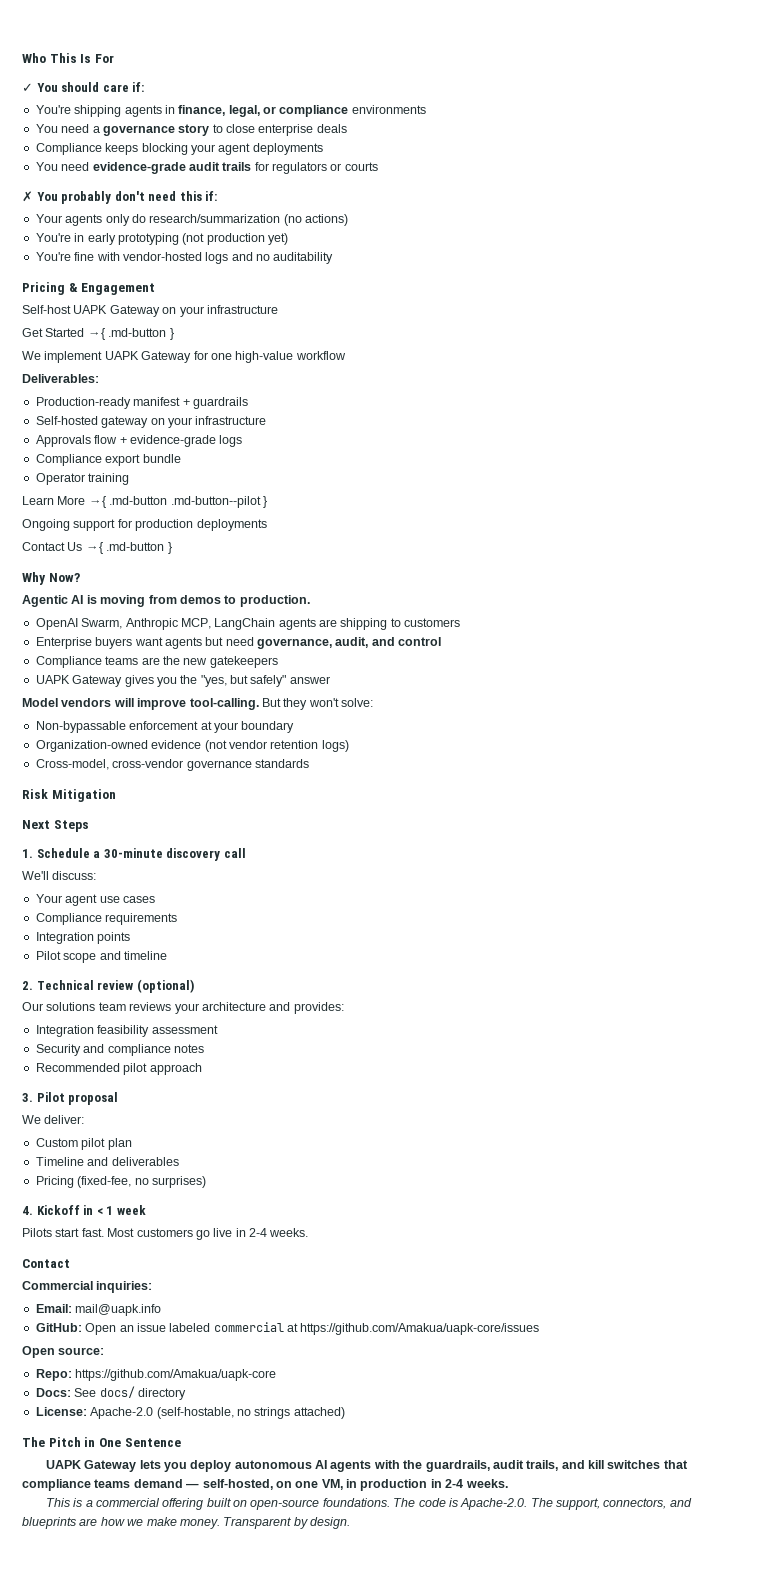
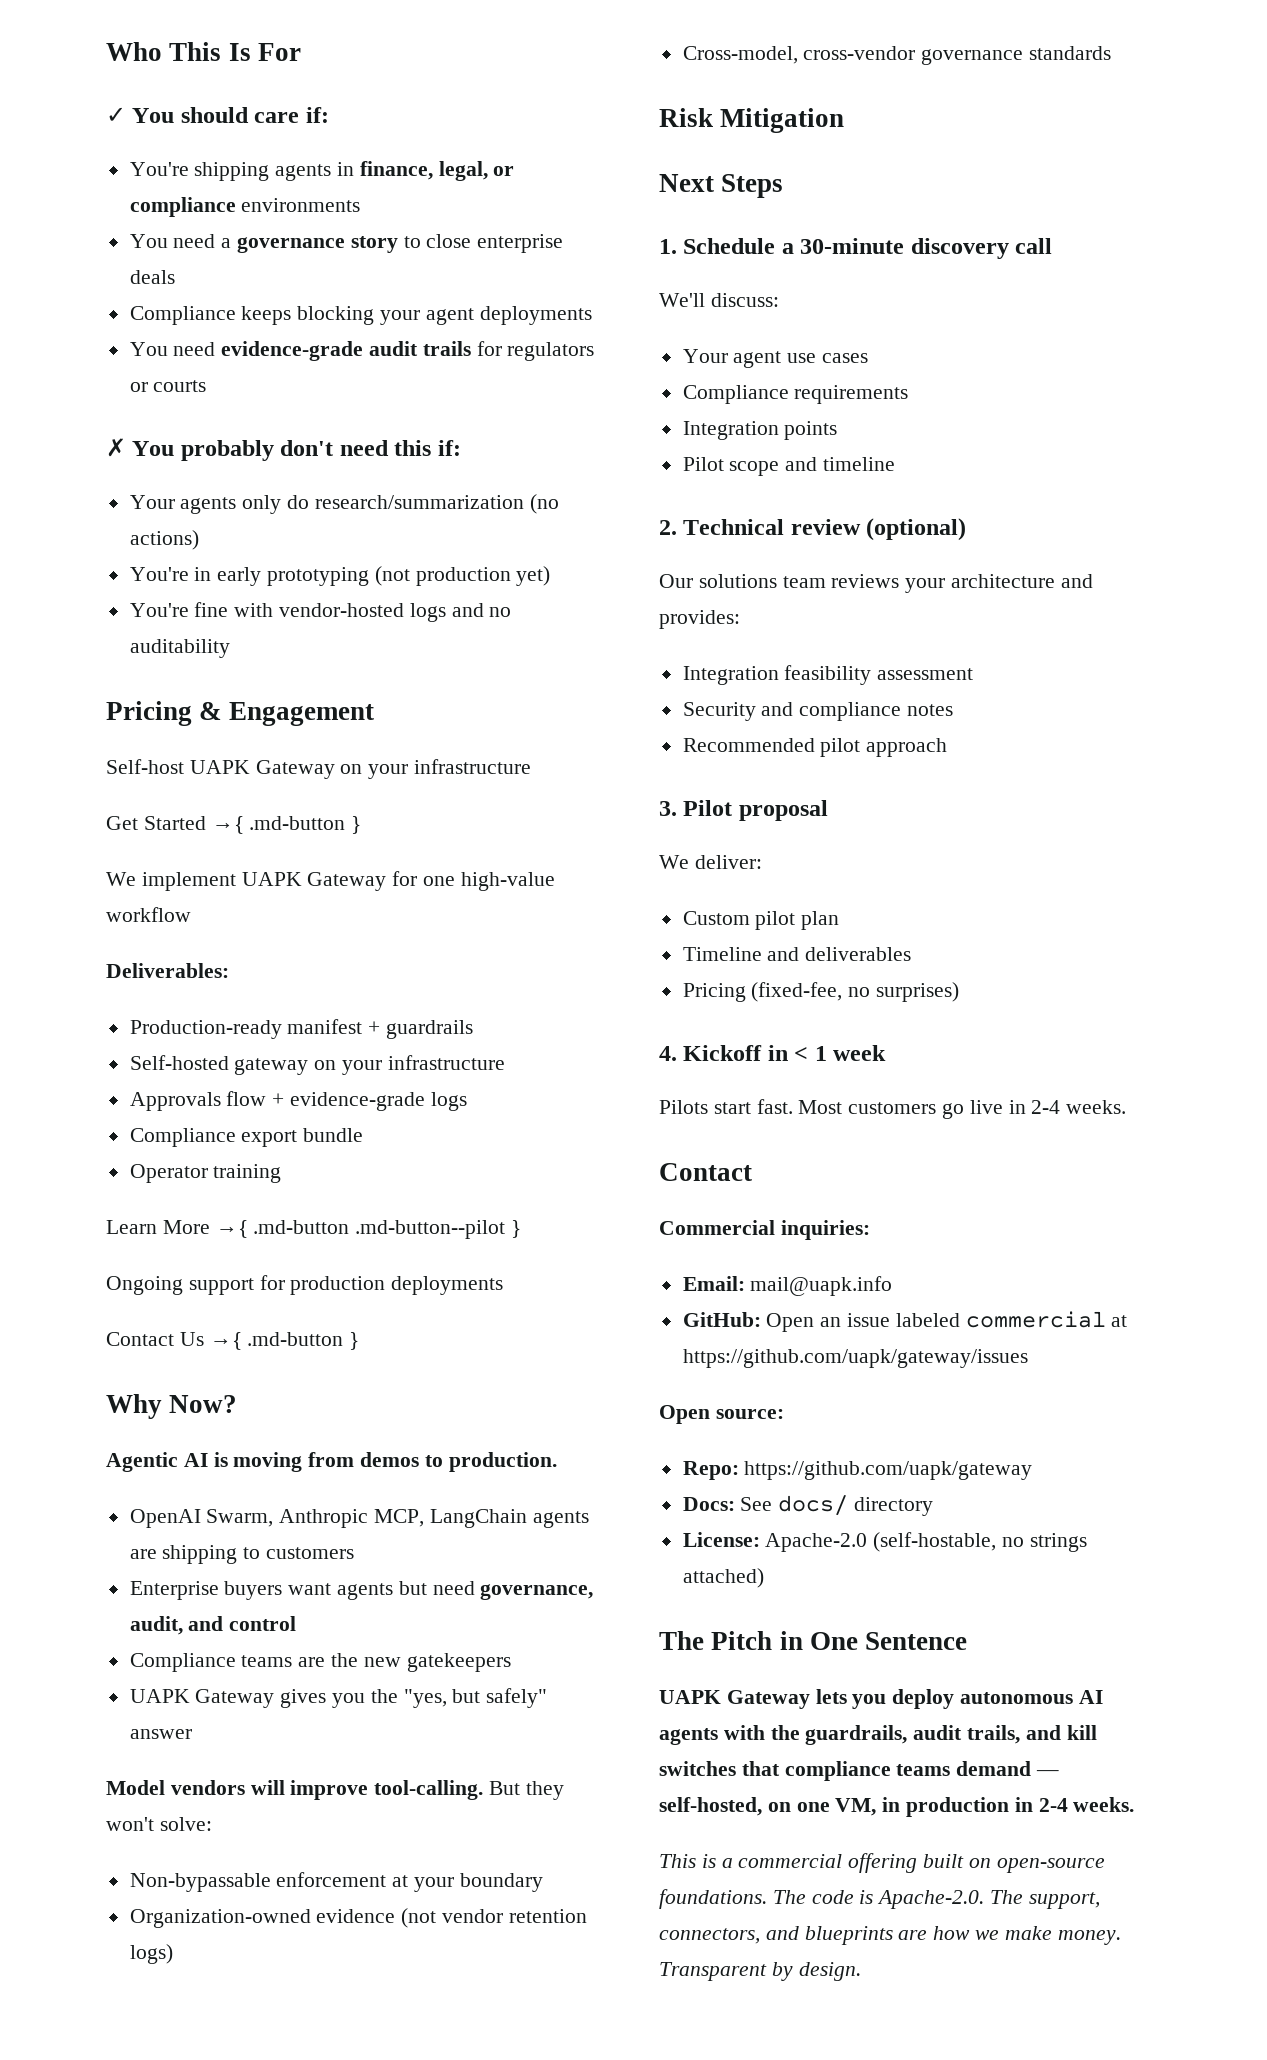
[300,1323,540,1335] https://github.com/Amakua/uapk-core/issues -> [682,1349,1028,1368] https://github.com/uapk/gateway/issues
[75,1369,277,1381] https://github.com/Amakua/uapk-core -> [744,1461,1033,1480] https://github.com/uapk/gateway

